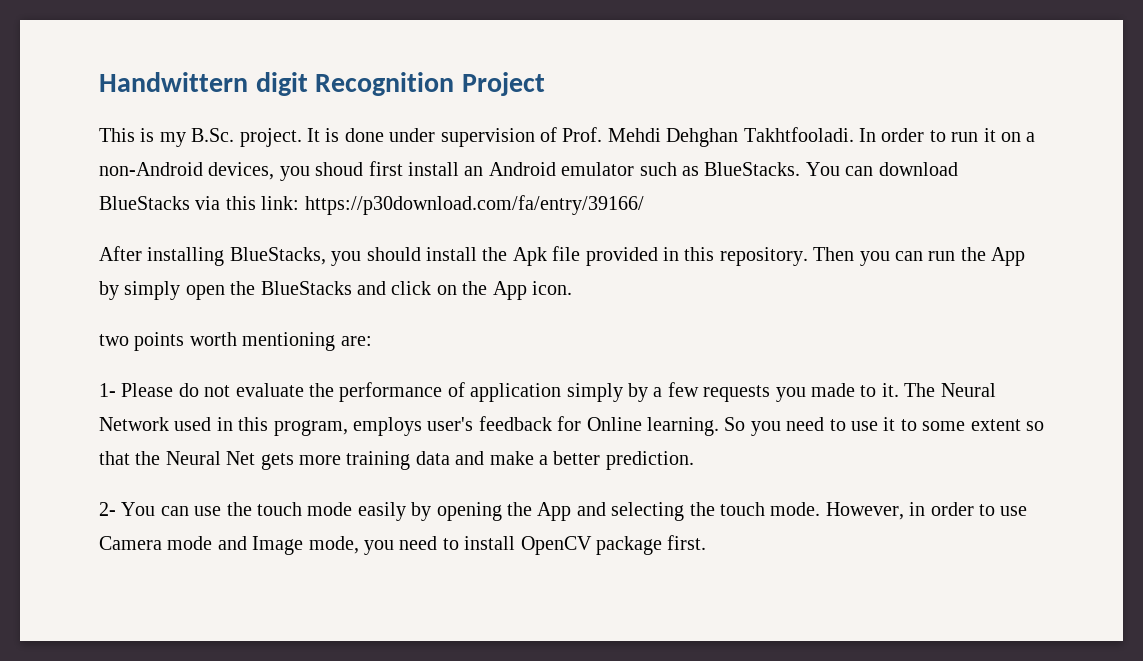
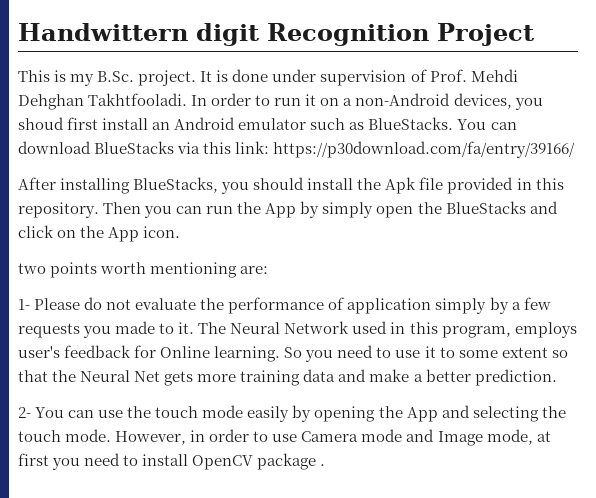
(359, 545) none -> [536,431,551,442] [18,453,49,466] at first
[667,535,707,550] first. -> [320,464,326,466] .

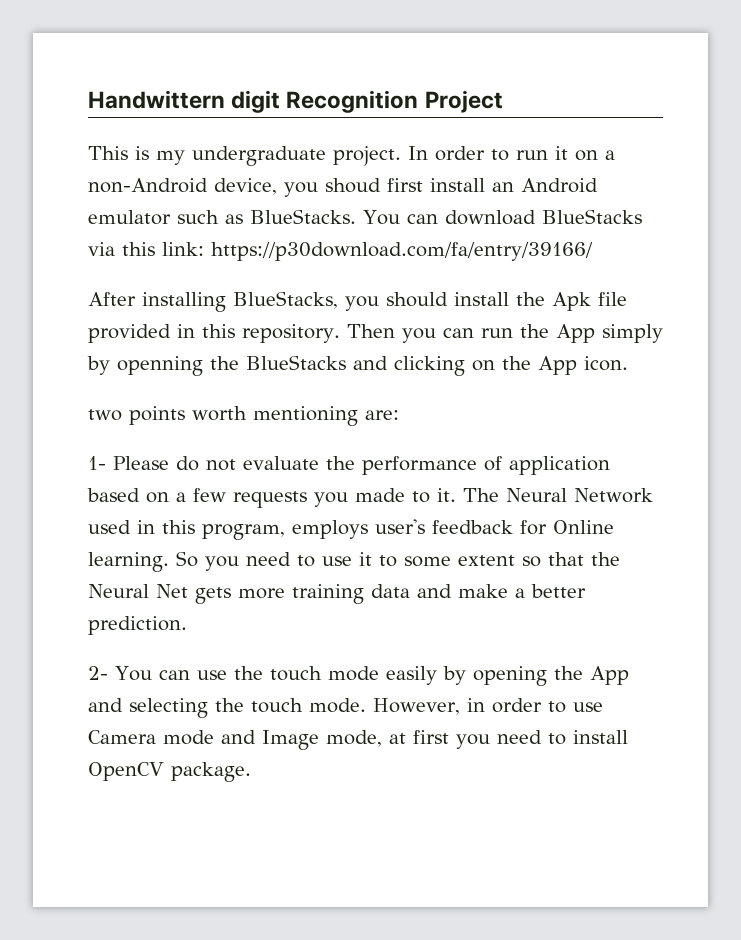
[97,69,518,86] [18,93,188,110] B.Sc. project. It is done under supervision of Prof. Mehdi Dehghan Takhtfooladi. -> [192,146,401,166] undergraduate project.
[453,93,512,109] devices, -> [214,178,277,195] device,
[300,201,414,218] by simply open -> [601,324,663,343] [87,356,203,376] simply by openning
[18,225,54,238] click -> [394,356,465,376] clicking
[435,297,509,314] simply by -> [87,488,169,503] based on
[257,453,326,470] package . -> [171,762,251,782] package.

